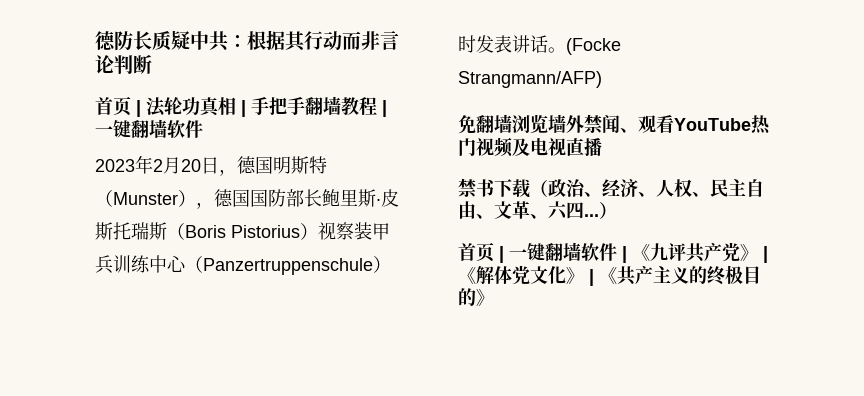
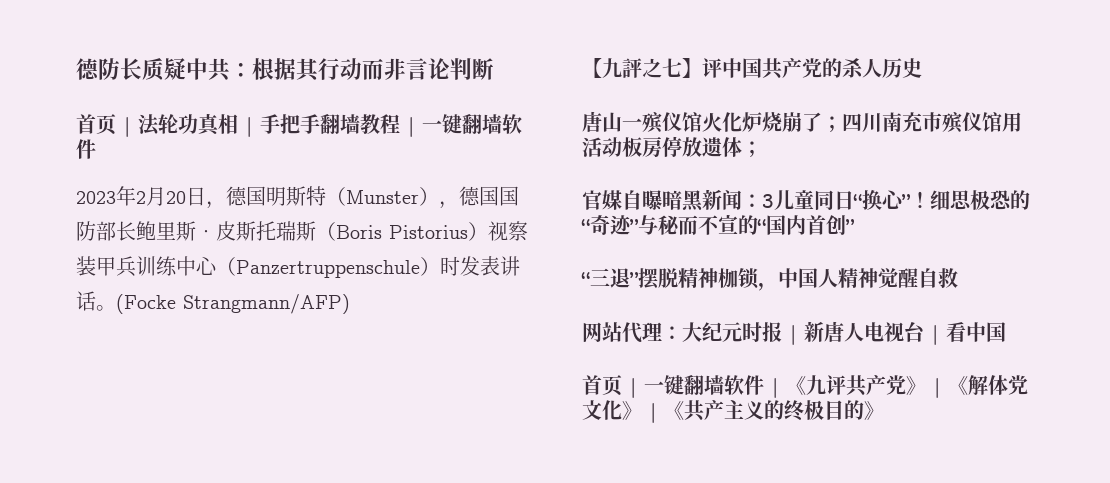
[458,114,771,135] [458,137,602,157] [458,178,764,198] [458,201,617,220] 免翻墙浏览墙外禁闻、观看YouTube热门视频及电视直播 // 禁书下载（政治、经济、人权、民主自由、文革、六四...） -> [582,58,922,79] [582,111,1022,133] [582,136,762,158] [582,189,1030,212] [581,214,855,235] [581,267,958,291] [582,321,1006,345] 【九評之七】评中国共产党的杀人历史 // 唐山一殡仪馆火化炉烧崩了；四川南充市殡仪馆用活动板房停放遗体； // 官媒自曝暗黑新闻：3儿童同日“换心”！细思极恐的“奇迹”与秘而不宣的“国内首创” // “三退”摆脱精神枷锁，中国人精神觉醒自救 // 网站代理：大纪元时报 | 新唐人电视台 | 看中国

